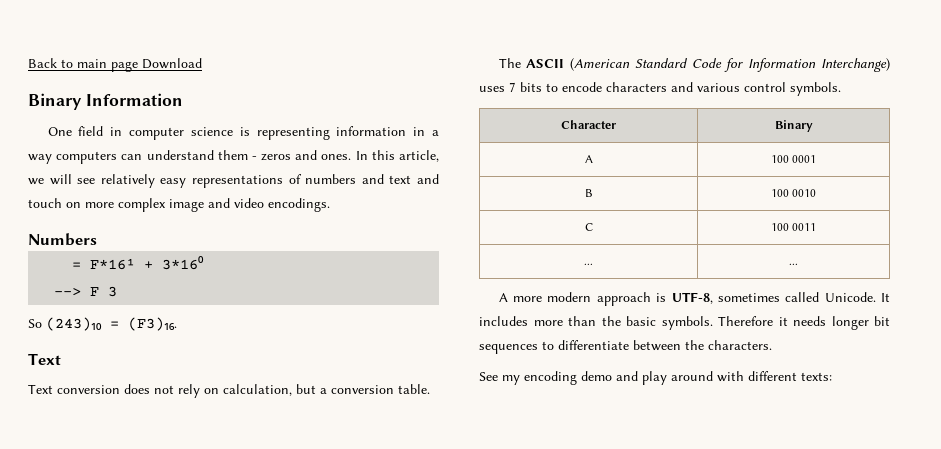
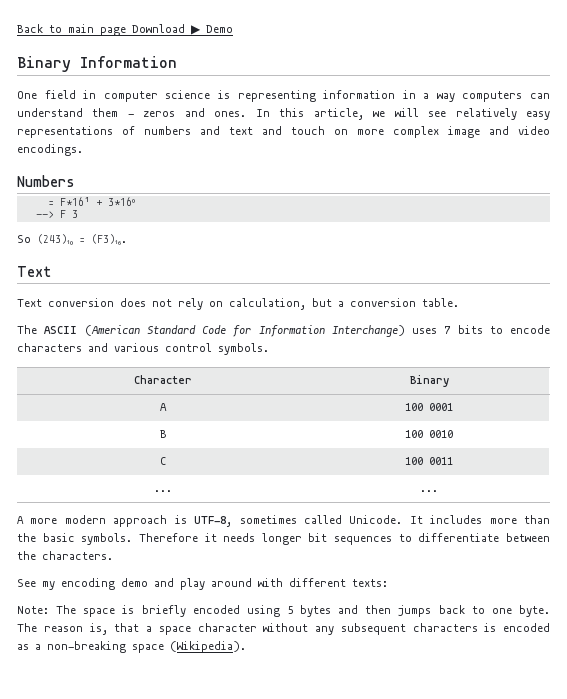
(202, 63) none -> [191,25,233,35] ▶ Demo
(832, 376) none -> [17,605,550,617] [17,623,550,635] [17,641,246,653] // Note: The space is briefly encoded using 5 bytes and then jumps back to one byte. The reason is, that a space character without any subsequent characters is encoded as a non-breaking space (Wikipedia).

